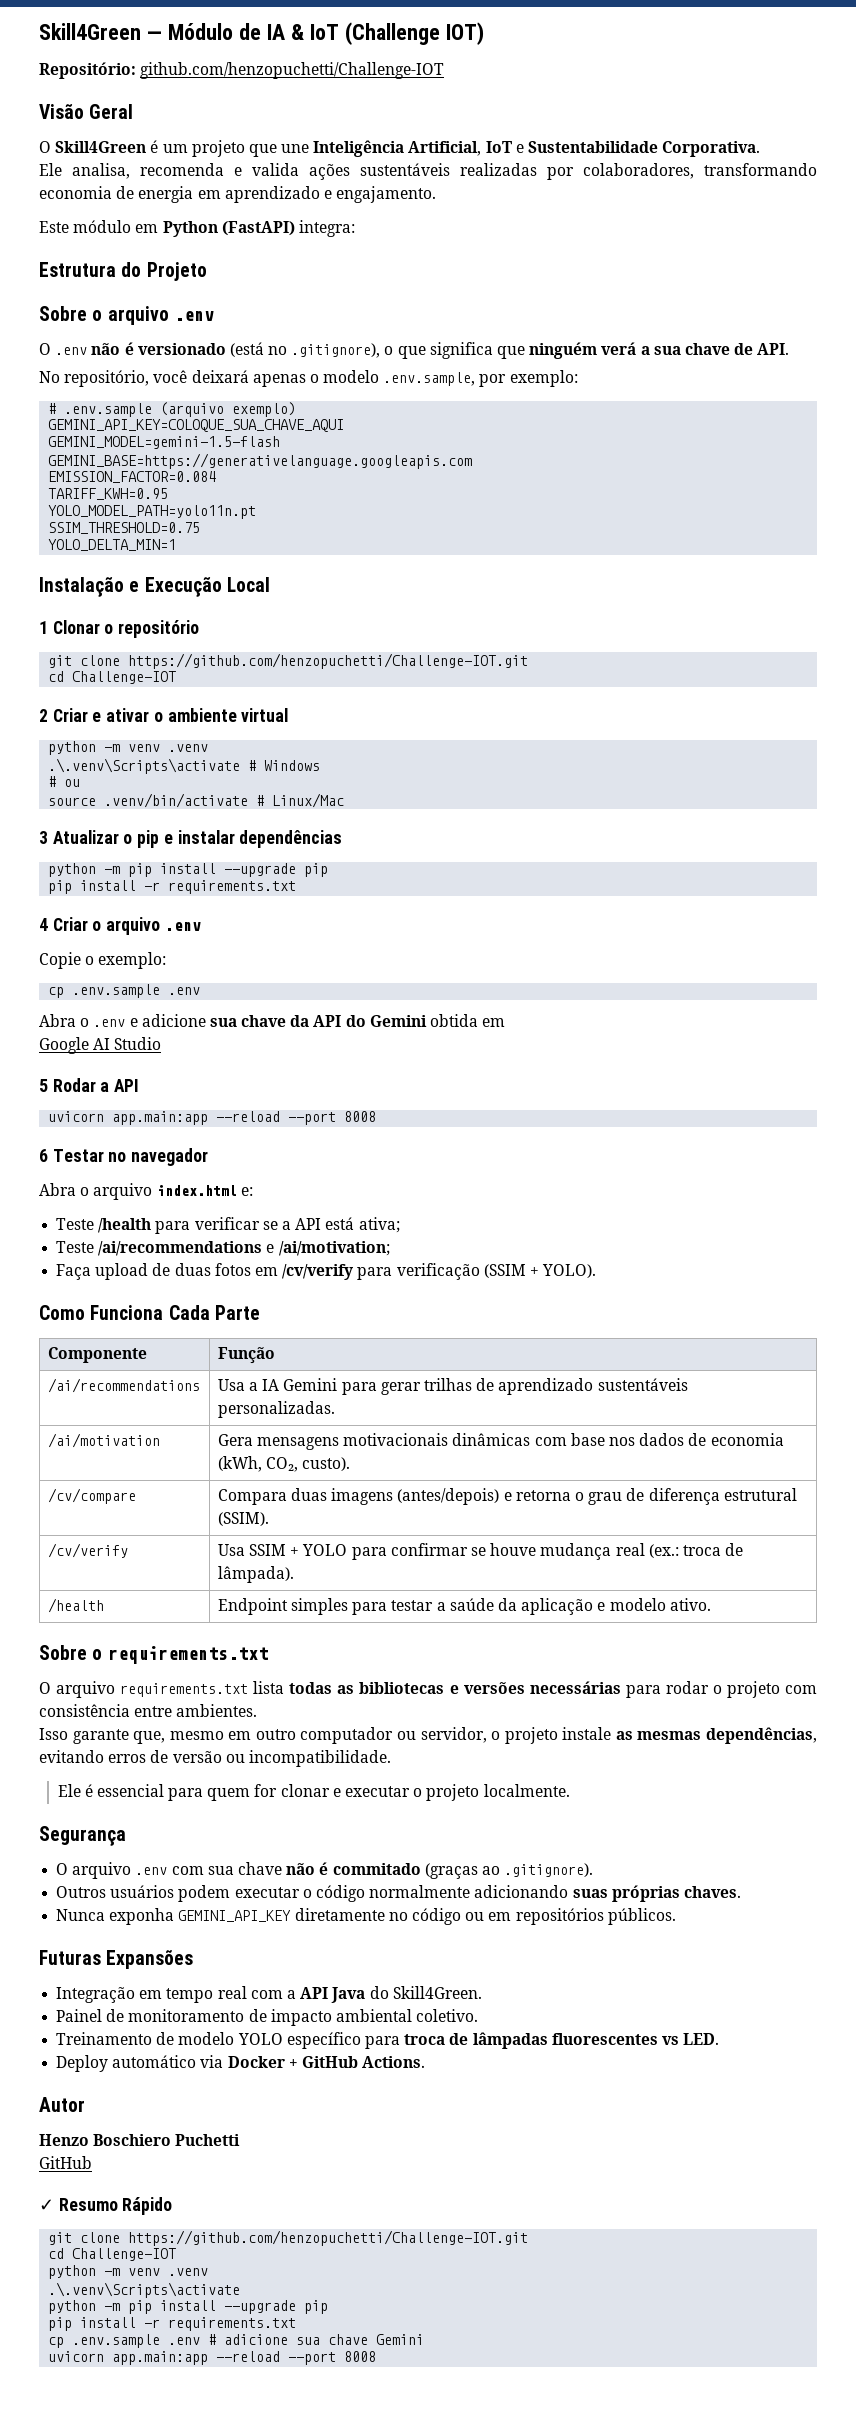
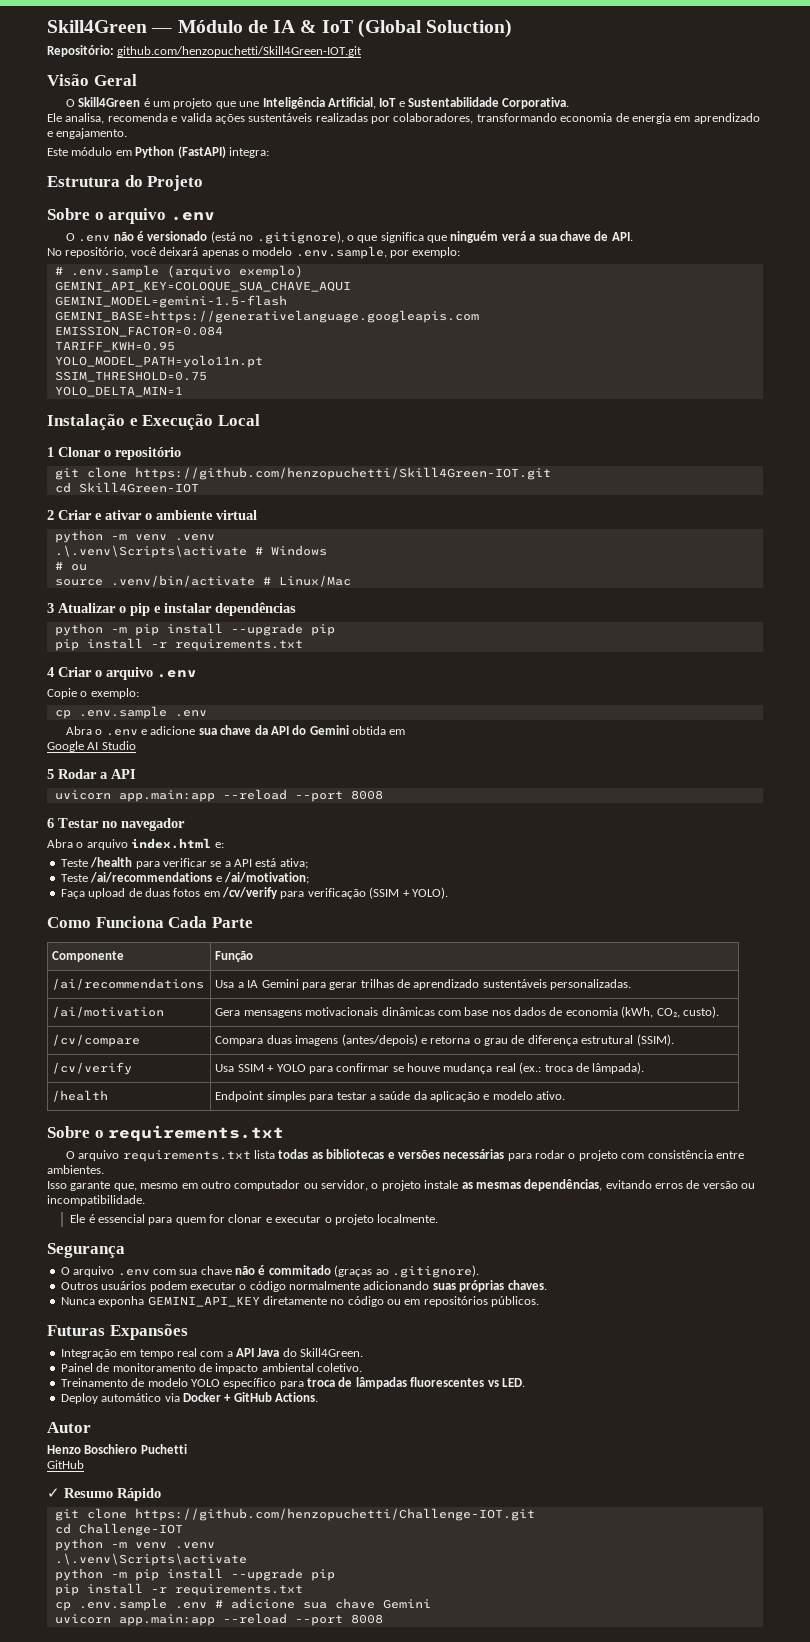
[344,22,484,45] (Challenge IOT) -> [357,19,513,38] (Global Soluction)
[140,62,445,79] github.com/henzopuchetti/Challenge-IOT -> [117,46,363,57] github.com/henzopuchetti/Skill4Green-IOT.git
[128,653,529,669] [48,671,177,684] https://github.com/henzopuchetti/Challenge-IOT.git // cd Challenge-IOT -> [134,467,551,480] [54,482,199,493] https://github.com/henzopuchetti/Skill4Green-IOT.git // cd Skill4Green-IOT

